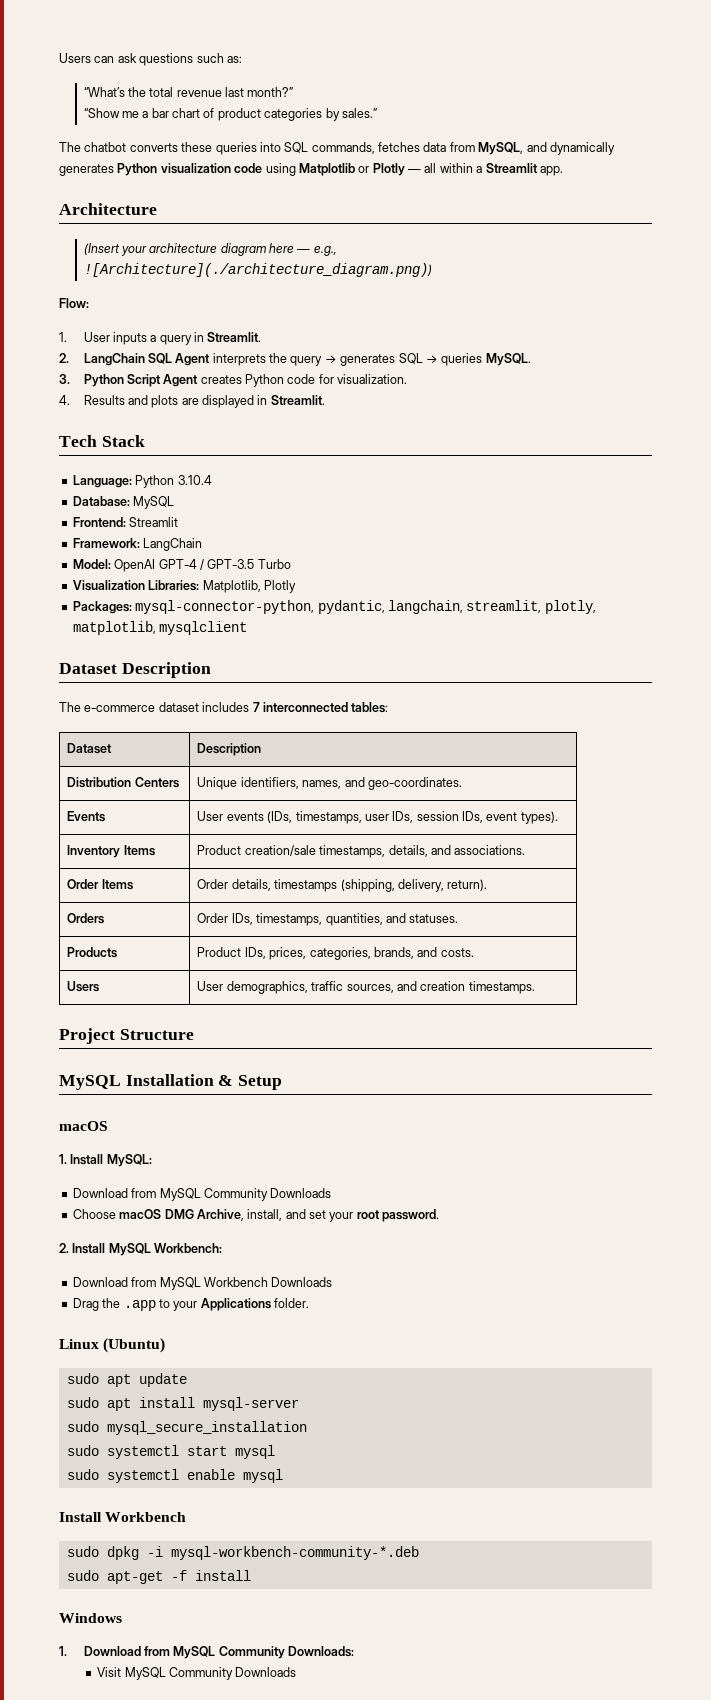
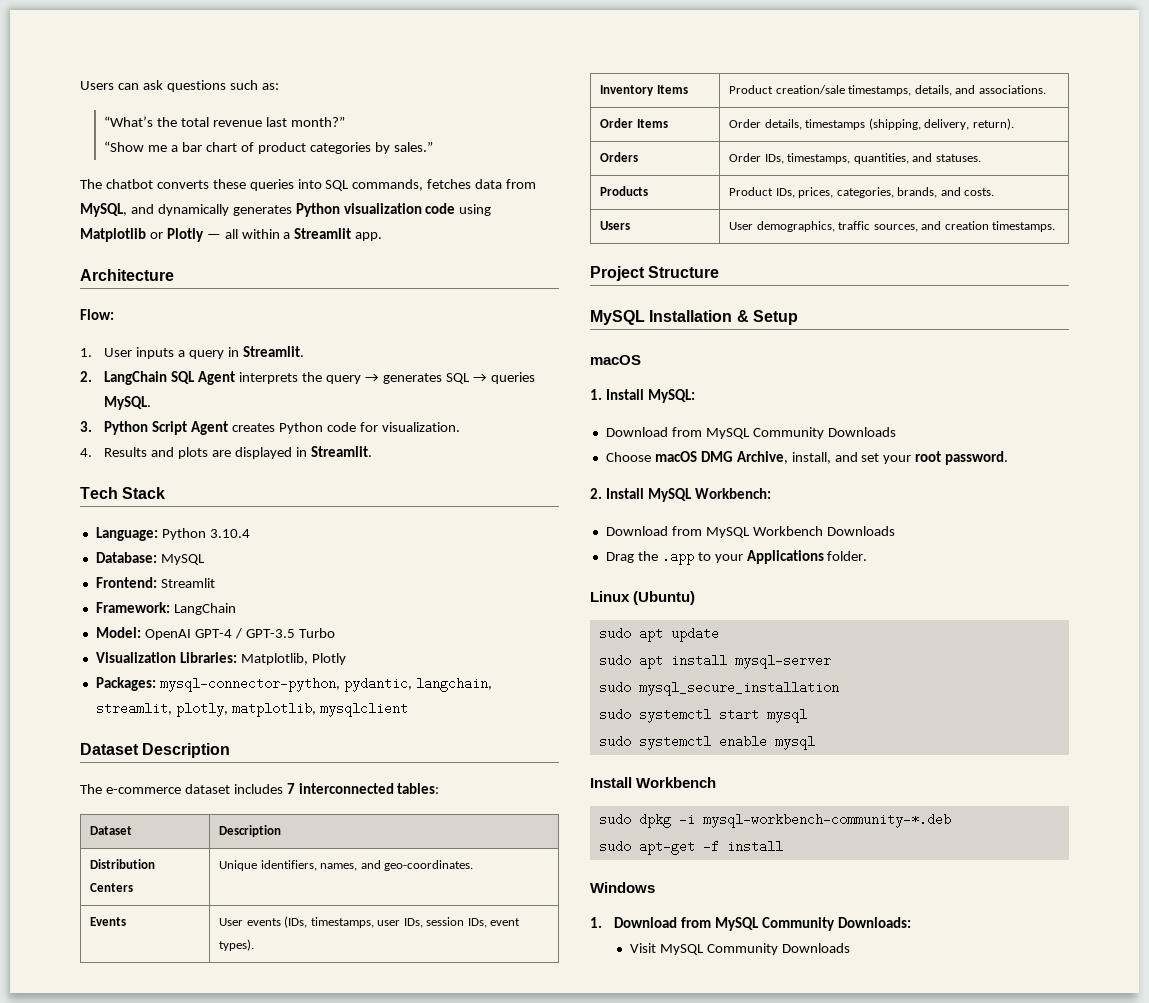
[83,243,337,256] [83,263,432,277] // (Insert your architecture diagram here — e.g., ![Architecture](./architecture_diagram.png)) -> (174, 275) none

